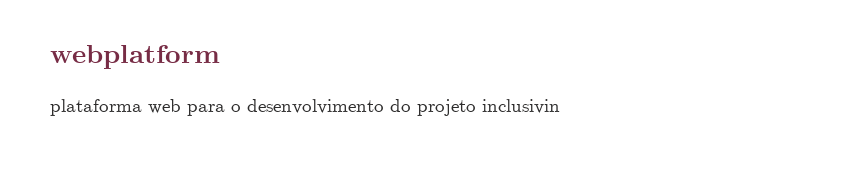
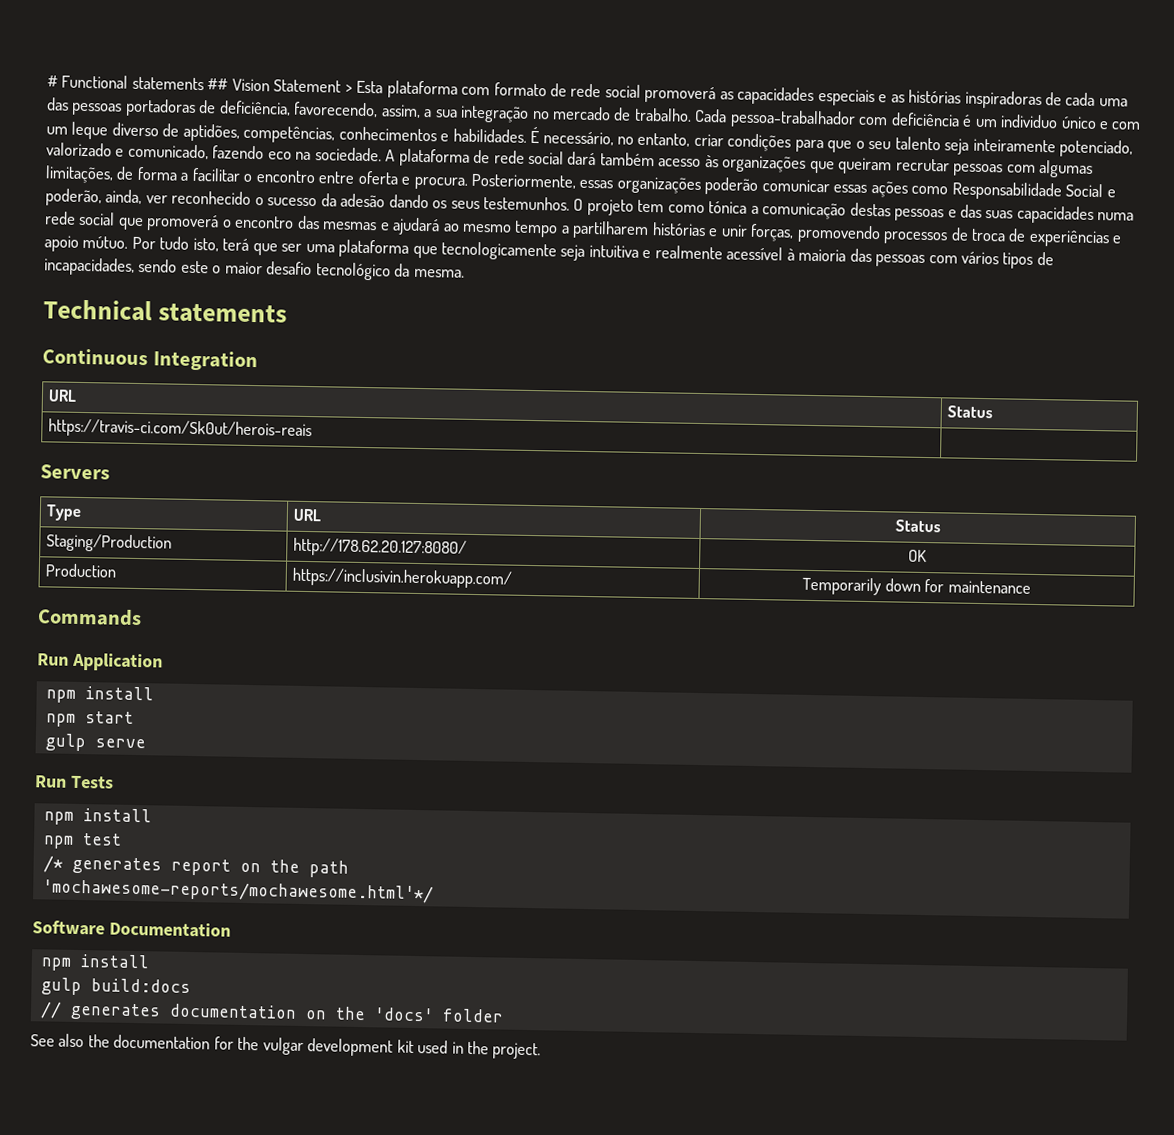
[50,45,220,69] [50,99,560,116] webplatform // plataforma web para o desenvolvimento do projeto inclusivin -> [47,74,1128,110] [47,97,1142,130] [46,121,1134,158] [46,142,1094,178] [45,165,1116,201] [45,188,1135,224] [45,211,1122,248] [44,235,1054,269] [44,257,465,281] [43,299,287,324] [42,348,258,372] [48,389,78,402] [947,405,994,419] [48,418,313,441] [40,464,110,480] [46,504,83,521] [293,508,322,522] [894,519,941,533] [46,533,173,553] [293,537,468,558] [908,549,927,563] [45,563,117,578] [292,567,513,589] [802,576,1031,596] [37,608,142,627] [37,652,163,672] [45,686,154,703] [45,711,134,727] [44,733,146,752] [35,775,114,789] [43,808,152,825] [42,833,122,849] [42,855,349,878] [42,879,434,904] [32,920,231,938] [40,954,150,971] [40,977,191,996] [39,1001,504,1023] [30,1033,542,1060] # Functional statements ## Vision Statement > Esta plataforma com formato de rede social promoverá as capacidades especiais e as histórias inspiradoras de cada uma das pessoas portadoras de deficiência, favorecendo, assim, a sua integração no mercado de trabalho. Cada pessoa-trabalhador com deficiência é um individuo único e com um leque diverso de aptidões, competências, conhecimentos e habilidades. É necessário, no entanto, criar condições para que o seu talento seja inteiramente potenciado, valorizado e comunicado, fazendo eco na sociedade. A plataforma de rede social dará também acesso às organizações que queiram recrutar pessoas com algumas limitações, de forma a facilitar o encontro entre oferta e procura. Posteriormente, essas organizações poderão comunicar essas ações como Responsabilidade Social e poderão, ainda, ver reconhecido o sucesso da adesão dando os seus testemunhos. O projeto tem como tónica a comunicação destas pessoas e das suas capacidades numa rede social que promoverá o encontro das mesmas e ajudará ao mesmo tempo a partilharem histórias e unir forças, promovendo processos de troca de experiências e apoio mútuo. Por tudo isto, terá que ser uma plataforma que tecnologicamente seja intuitiva e realmente acessível à maioria das pessoas com vários tipos de incapacidades, sendo este o maior desafio tecnológico da mesma. // Technical statements // Continuous Integration // URL | Status // https://travis-ci.com/Sk0ut/herois-reais | // Servers // Type | URL | Status // Staging/Production | http://178.62.20.127:8080/ | OK // Production | https://inclusivin.herokuapp.com/ | Temporarily down for maintenance // Commands // Run Application // npm install // npm start // gulp serve // Run Tests // npm install // npm test // /* generates report on the path // 'mochawesome-reports/mochawesome.html'*/ // Software Documentation // npm install // gulp build:docs // // generates documentation on the 'docs' folder // See also the documentation for the vulgar development kit used in the project.

